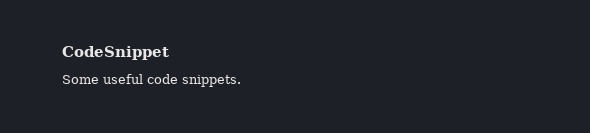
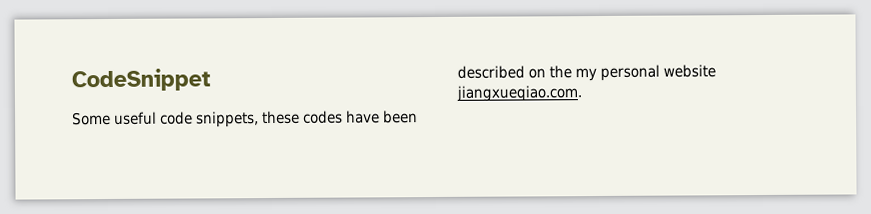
[182,75,241,87] snippets. -> [196,110,419,128] [457,64,717,82] [456,85,582,102] snippets, these codes have been described on the my personal website jiangxueqiao.com.

